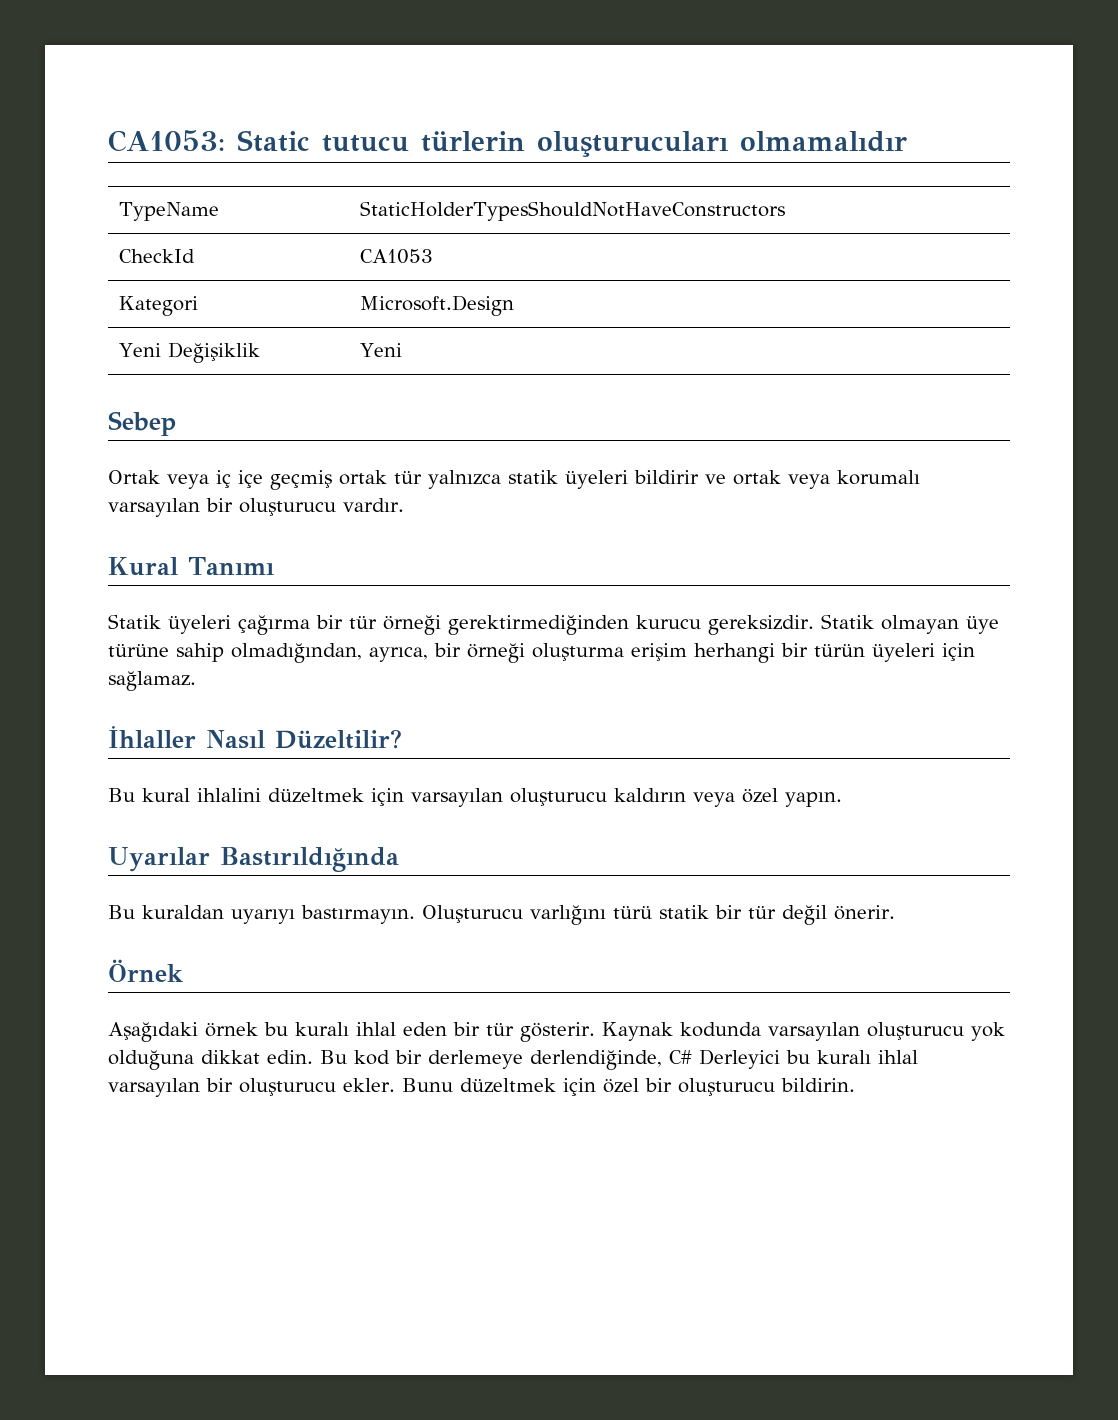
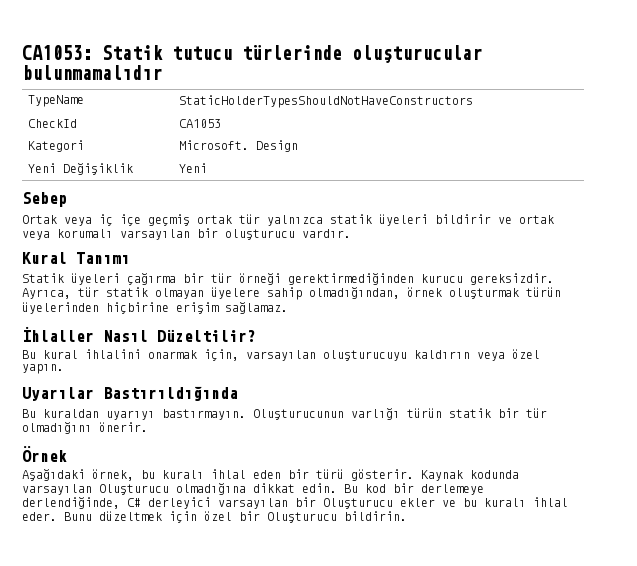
[237,130,907,157] Static tutucu türlerin oluşturucuları olmamalıdır -> [102,45,482,63] [22,65,162,80] Statik tutucu türlerinde oluşturucular bulunmamalıdır
[359,295,514,316] Microsoft.Design -> [178,140,298,152] Microsoft. Design
[820,614,999,634] [108,643,975,663] Statik olmayan üye türüne sahip olmadığından, ayrıca, bir örneği oluşturma erişim herhangi bir türün üyeleri için -> [22,287,561,300] [22,302,219,314] Ayrıca, tür statik olmayan üyelere sahip olmadığından, örnek oluşturmak türün üyelerinden hiçbirine erişim
[268,788,607,807] düzeltmek için varsayılan oluşturucu -> [148,349,407,361] onarmak için, varsayılan oluşturucuyu
[422,905,652,925] Oluşturucu varlığını türü -> [253,408,442,420] Oluşturucunun varlığı türün
[782,905,827,925] değil -> [22,422,92,434] olmadığını
[205,1022,258,1037] örnek -> [92,469,134,481] örnek,
[486,1023,514,1036] tür -> [316,469,344,479] türü
[866,1022,1005,1041] [108,1050,194,1070] oluşturucu yok olduğuna -> [99,483,246,495] Oluşturucu olmadığına
[699,1049,918,1069] [108,1078,395,1097] Derleyici bu kuralı ihlal varsayılan bir oluşturucu ekler. -> [148,497,568,509] [22,512,57,521] derleyici varsayılan bir Oluşturucu ekler ve bu kuralı ihlal eder.
[677,1078,775,1096] oluşturucu -> [267,512,337,523] Oluşturucu

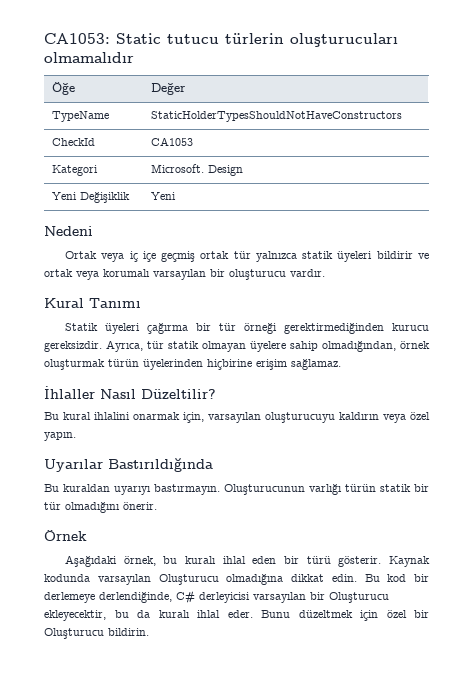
[102,45,482,63] [22,65,162,80] Statik tutucu türlerinde oluşturucular bulunmamalıdır -> [116,33,398,47] [44,52,134,63] [51,82,75,95] [150,83,186,95] Static tutucu türlerin oluşturucuları olmamalıdır // Öğe | Değer
[22,192,67,207] Sebep -> [44,226,93,236] Nedeni
[148,497,211,509] derleyici -> [199,592,250,603] derleyicisi
[400,498,477,507] ekler ve bu -> [44,610,150,621] ekleyecektir, bu da

